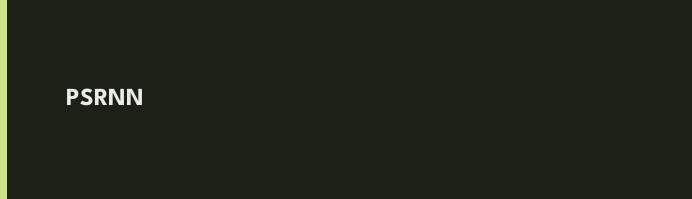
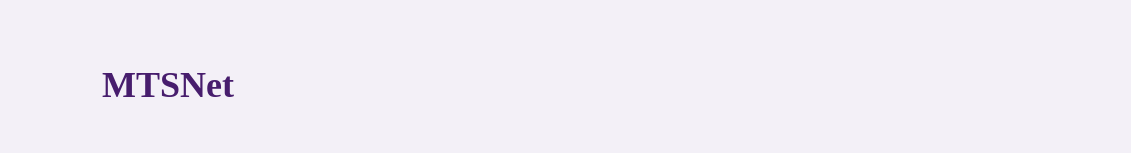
[66,88,144,106] PSRNN -> [102,73,234,97] MTSNet

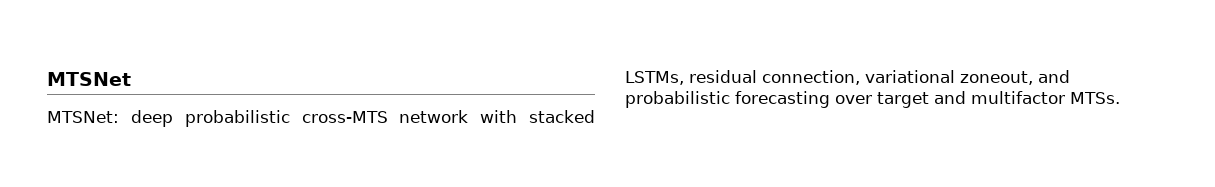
(234, 85) none -> [47,110,595,127] [625,70,1070,85] [625,91,1120,108] // MTSNet: deep probabilistic cross-MTS network with stacked LSTMs, residual connection, variational zoneout, and probabilistic forecasting over target and multifactor MTSs.

